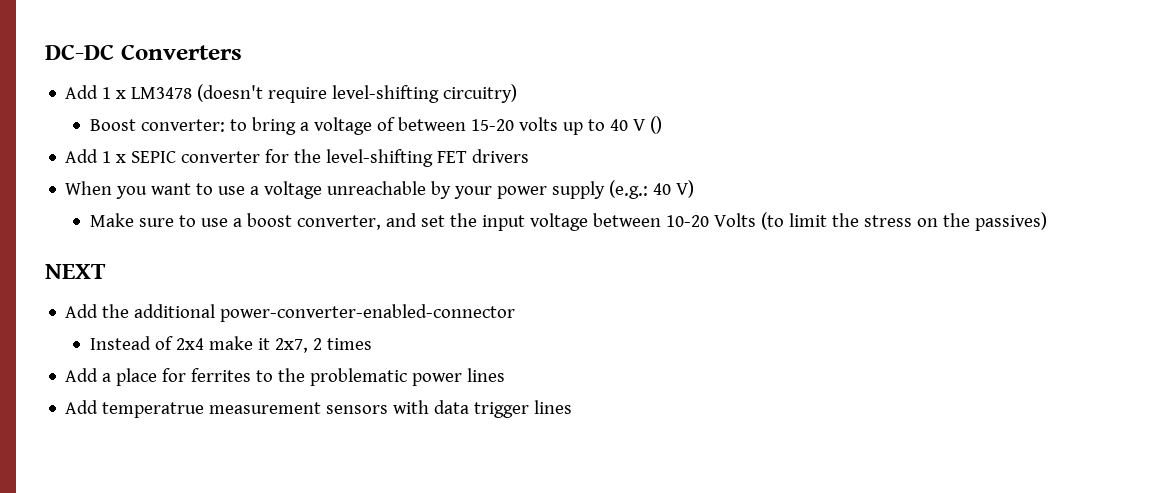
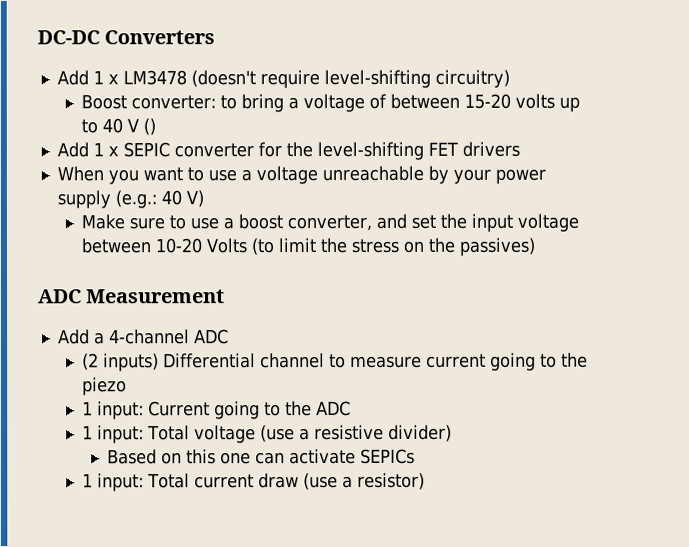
[45,264,106,279] [65,304,516,322] [89,336,372,353] [65,368,506,386] [65,400,573,418] NEXT // Add the additional power-converter-enabled-connector // Instead of 2x4 make it 2x7, 2 times // Add a place for ferrites to the problematic power lines // Add temperatrue measurement sensors with data trigger lines -> [38,289,226,304] [57,329,229,345] [82,352,589,372] [82,377,128,396] [82,400,352,420] [82,424,453,444] [107,448,416,465] [82,472,426,492] ADC Measurement // Add a 4-channel ADC // (2 inputs) Differential channel to measure current going to the piezo // 1 input: Current going to the ADC // 1 input: Total voltage (use a resistive divider) // Based on this one can activate SEPICs // 1 input: Total current draw (use a resistor)

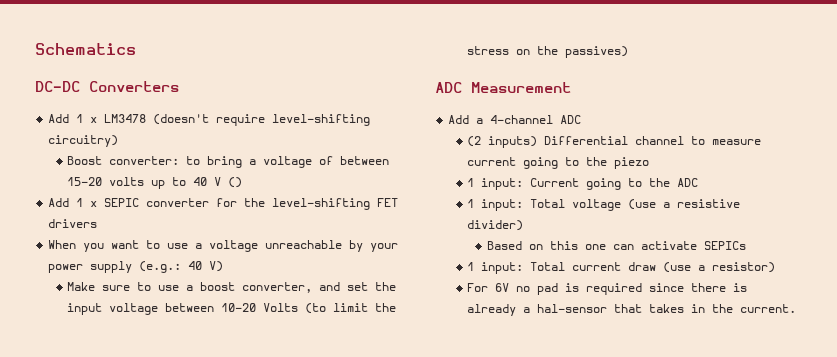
(37, 37) none -> [35,43,136,55] Schematics //
(426, 481) none -> [467,283,748,295] [467,304,797,316] // For 6V no pad is required since there is already a hal-sensor that takes in the current.

